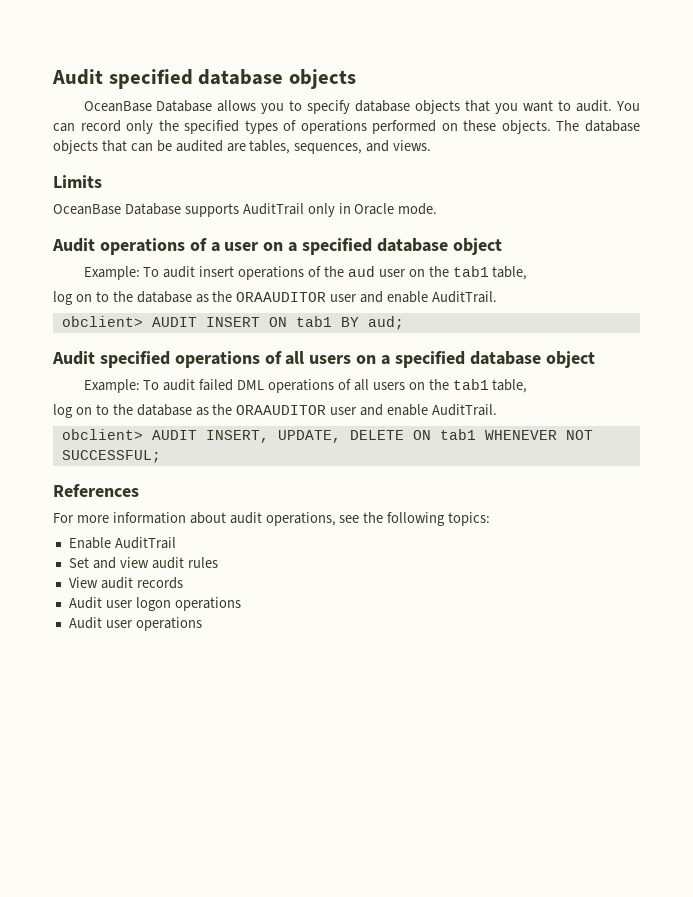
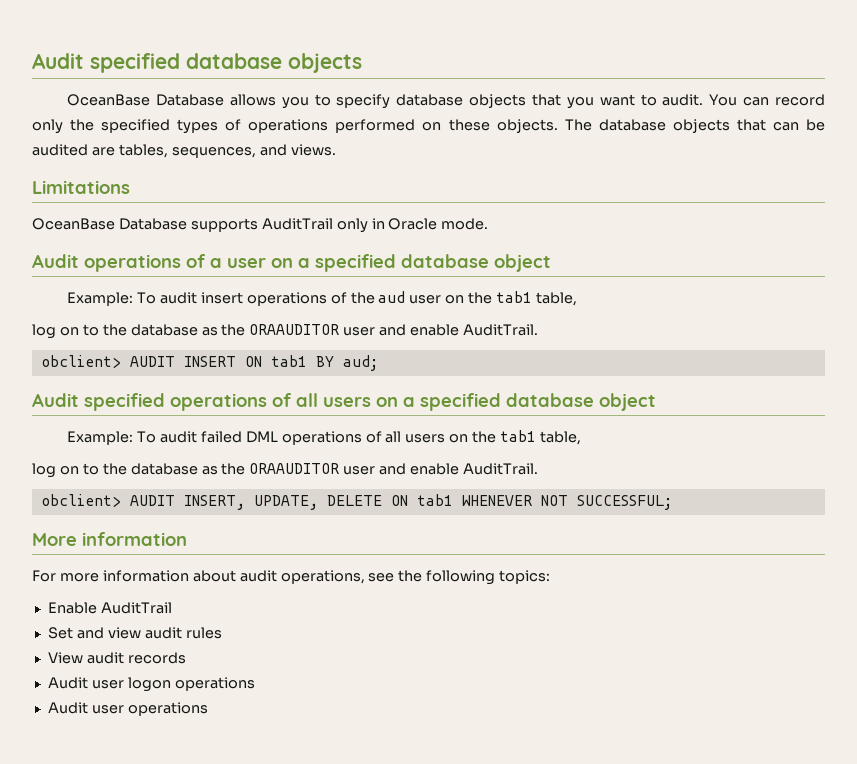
[53,175,102,188] Limits -> [32,180,130,194] Limitations
[53,484,139,497] References -> [32,532,187,546] More information

